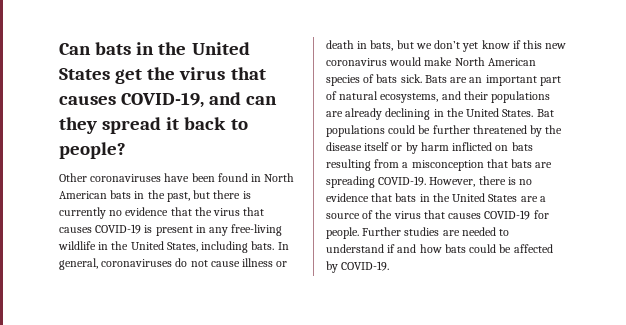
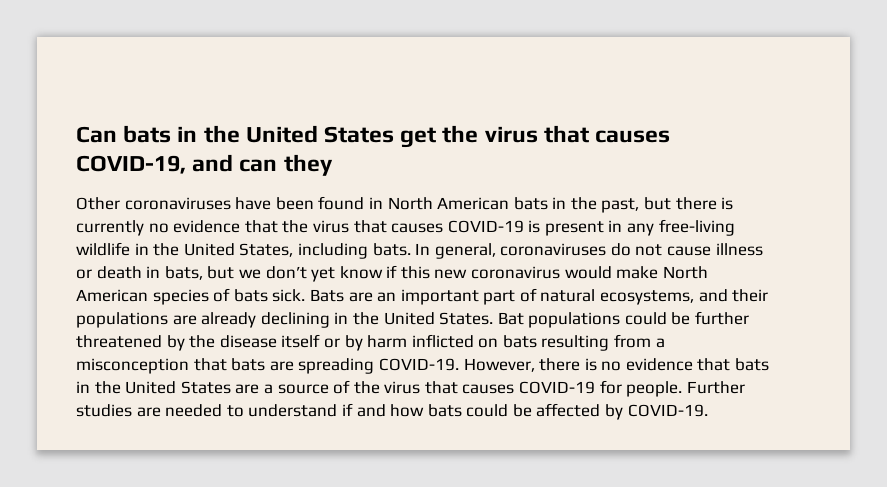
[102,117,248,134] [59,142,126,159] spread it back to people? -> (333, 165) none

